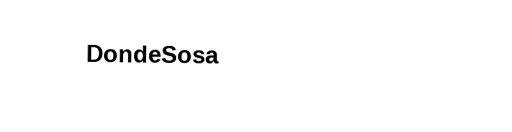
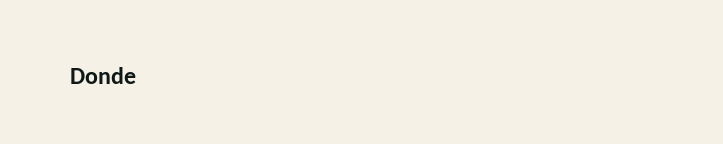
[86,44,220,64] DondeSosa -> [70,67,136,84] Donde

